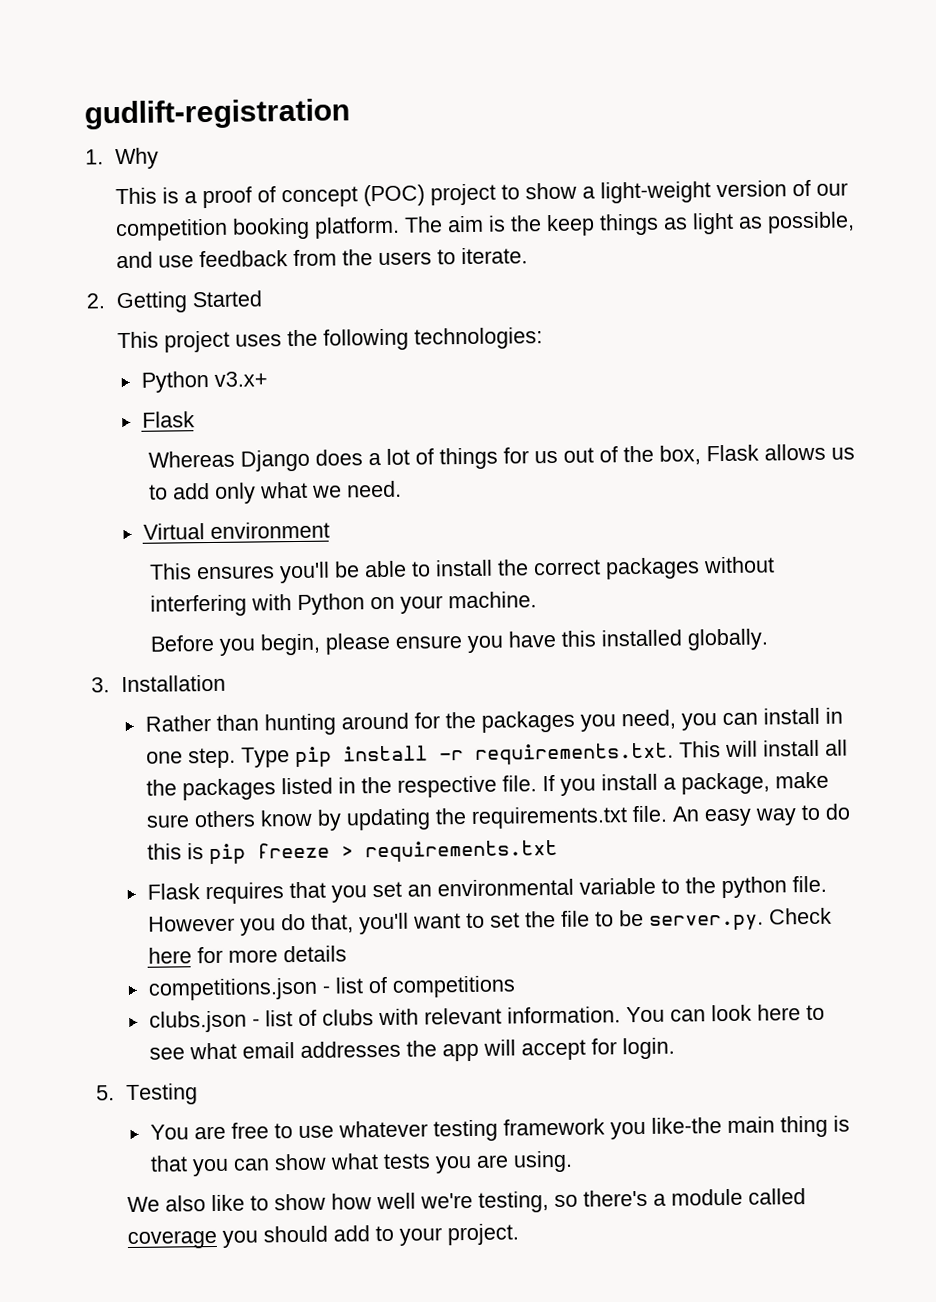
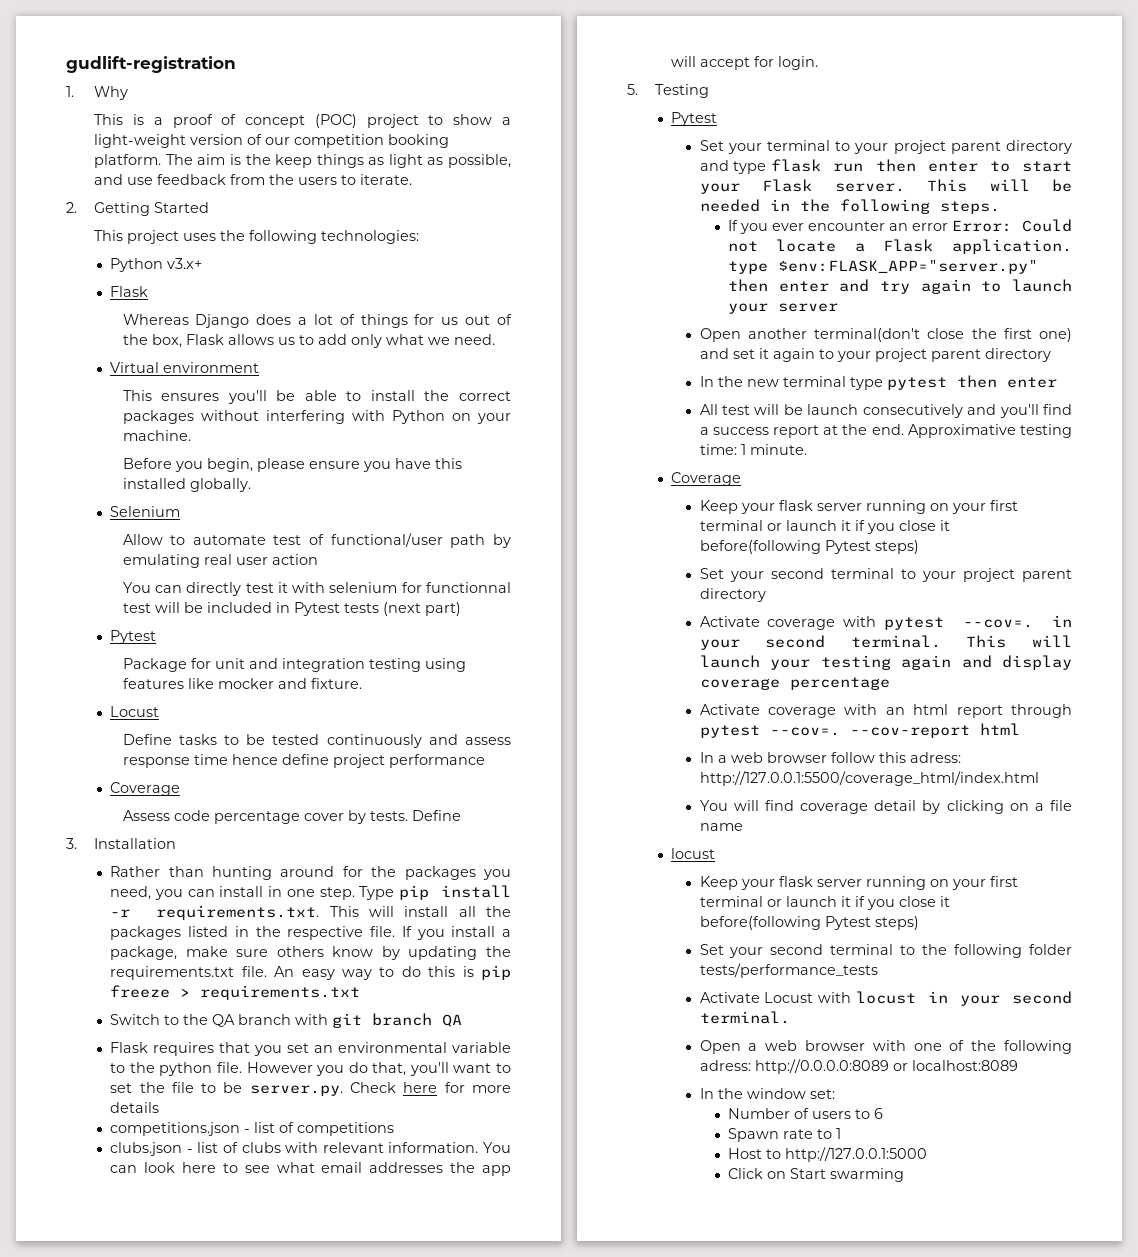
(769, 639) none -> [110,506,181,517] [122,533,511,548] [122,554,318,568] [122,582,512,596] [122,602,461,616] [110,630,157,644] [122,658,466,672] [122,678,362,689] [110,706,160,717] [122,734,511,748] [122,754,485,768] [110,782,181,796] [122,810,461,824] // Selenium // Allow to automate test of functional/user path by emulating real user action // You can directly test it with selenium for functionnal test will be included in Pytest tests (next part) // Pytest // Package for unit and integration testing using features like mocker and fixture. // Locust // Define tasks to be tested continuously and assess response time hence define project performance // Coverage // Assess code percentage cover by tests. Define
(558, 851) none -> [110,1013,463,1028] // Switch to the QA branch with git branch QA
[149,1115,850,1142] [149,1150,573,1177] [126,1188,806,1213] [126,1223,519,1250] You are free to use whatever testing framework you like-the main thing is that you can show what tests you are using. // We also like to show how well we're testing, so there's a module called coverage you should add to your project. -> [671,112,718,126] [699,140,1072,154] [699,159,1072,174] [699,179,1072,194] [699,199,1000,214] [727,219,1072,234] [727,239,1072,254] [727,260,1038,274] [727,279,1072,294] [727,303,838,314] [699,328,1072,342] [699,348,1051,362] [699,375,1057,390] [699,404,1072,418] [699,424,1072,438] [699,444,807,455] [671,472,742,486] [699,500,1018,514] [699,520,950,534] [699,540,919,554] [699,568,1072,582] [699,588,766,602] [699,615,1072,630] [699,635,1072,650] [699,655,1072,670] [699,677,890,690] [699,704,1072,718] [699,723,1020,738] [699,752,961,763] [699,771,1039,786] [699,800,1072,814] [699,823,743,831] [671,848,716,859] [699,876,1018,890] [699,896,950,910] [699,916,919,930] [699,944,1072,958] [699,963,878,978] [699,991,1072,1006] [699,1011,790,1024] [699,1040,1072,1054] [699,1059,1018,1074] [699,1088,835,1099] [727,1108,883,1119] [727,1128,841,1142] [727,1147,927,1162] [727,1168,904,1182] Pytest // Set your terminal to your project parent directory and type flask run then enter to start your Flask server. This will be needed in the following steps. // If you ever encounter an error Error: Could not locate a Flask application. type $env:FLASK_APP="server.py" then enter and try again to launch your server // Open another terminal(don't close the first one) and set it again to your project parent directory // In the new terminal type pytest then enter // All test will be launch consecutively and you'll find a success report at the end. Approximative testing time: 1 minute. // Coverage // Keep your flask server running on your first terminal or launch it if you close it before(following Pytest steps) // Set your second terminal to your project parent directory // Activate coverage with pytest --cov=. in your second terminal. This will launch your testing again and display coverage percentage // Activate coverage with an html report through pytest --cov=. --cov-report html // In a web browser follow this adress: http://127.0.0.1:5500/coverage_html/index.html // You will find coverage detail by clicking on a file name // locust // Keep your flask server running on your first terminal or launch it if you close it before(following Pytest steps) // Set your second terminal to the following folder tests/performance_tests // Activate Locust with locust in your second terminal. // Open a web browser with one of the following adress: http://0.0.0.0:8089 or localhost:8089 // In the window set: // Number of users to 6 // Spawn rate to 1 // Host to http://127.0.0.1:5000 // Click on Start swarming

